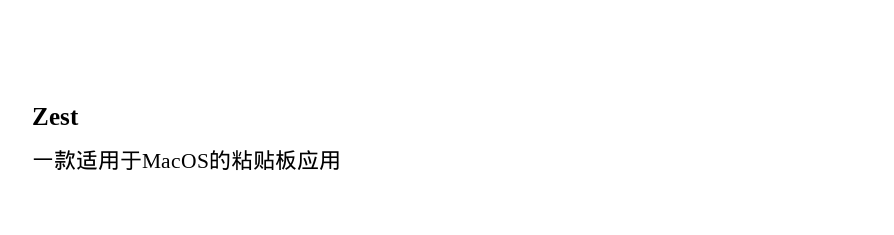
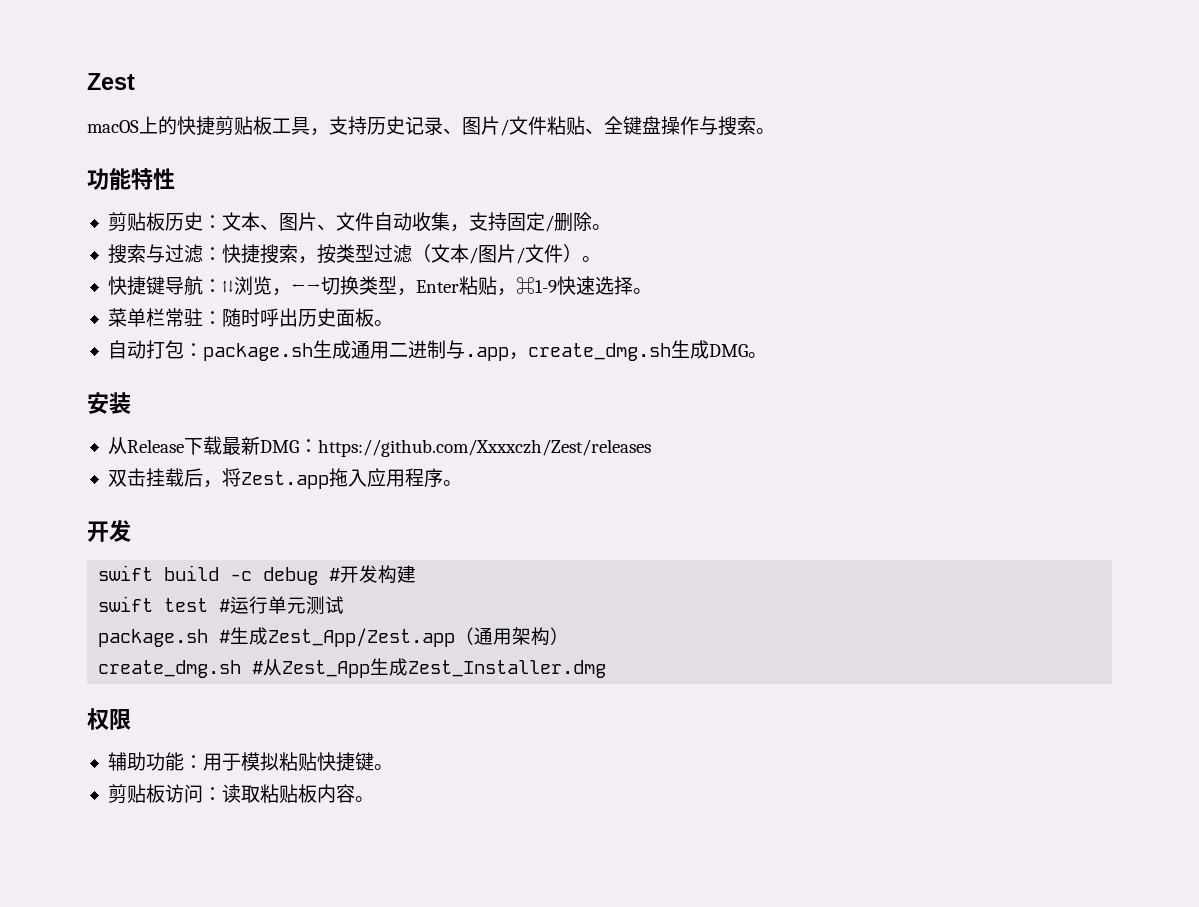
[32,150,341,171] 一款适用于MacOS的粘贴板应用 -> [87,116,775,136] [87,168,175,190] [107,212,611,232] [107,244,601,264] [107,276,652,296] [107,308,393,327] [107,340,767,361] [87,392,131,414] [107,436,651,457] [107,468,462,489] [87,520,131,542] [98,565,417,585] [98,596,345,615] [98,627,570,647] [98,658,607,678] [87,708,131,730] [107,752,393,772] [107,784,374,804] macOS上的快捷剪贴板工具，支持历史记录、图片/文件粘贴、全键盘操作与搜索。 // 功能特性 // 剪贴板历史：文本、图片、文件自动收集，支持固定/删除。 // 搜索与过滤：快捷搜索，按类型过滤（文本/图片/文件）。 // 快捷键导航：↑↓浏览，←→切换类型，Enter粘贴，⌘1-9快速选择。 // 菜单栏常驻：随时呼出历史面板。 // 自动打包：package.sh生成通用二进制与.app，create_dmg.sh生成DMG。 // 安装 // 从Release下载最新DMG：https://github.com/Xxxxczh/Zest/releases // 双击挂载后，将Zest.app拖入应用程序。 // 开发 // swift build -c debug #开发构建 // swift test #运行单元测试 // package.sh #生成Zest_App/Zest.app（通用架构） // create_dmg.sh #从Zest_App生成Zest_Installer.dmg // 权限 // 辅助功能：用于模拟粘贴快捷键。 // 剪贴板访问：读取粘贴板内容。

